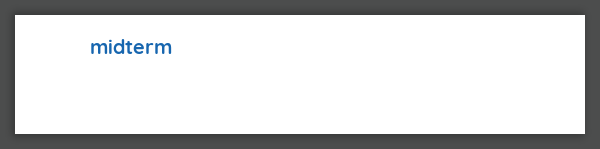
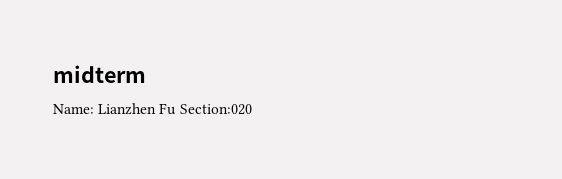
(172, 46) none -> [53,103,252,115] // Name: Lianzhen Fu Section:020

